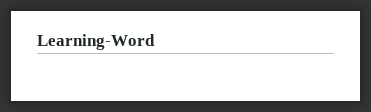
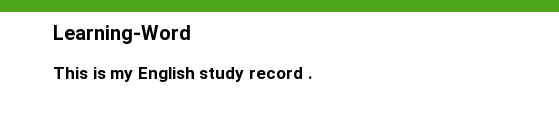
(155, 42) none -> [53,67,313,82] // This is my English study record .

